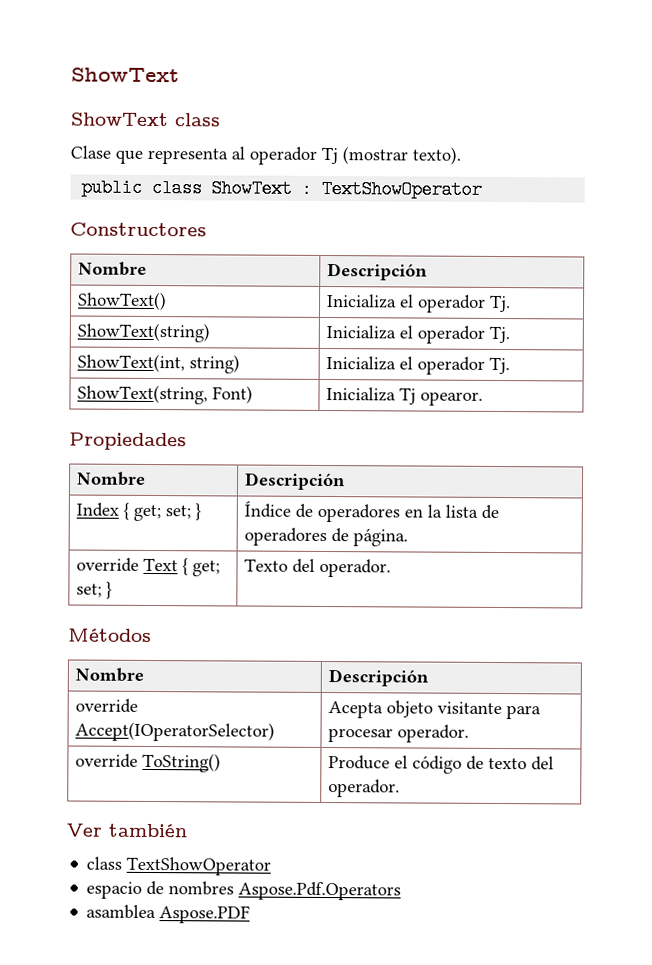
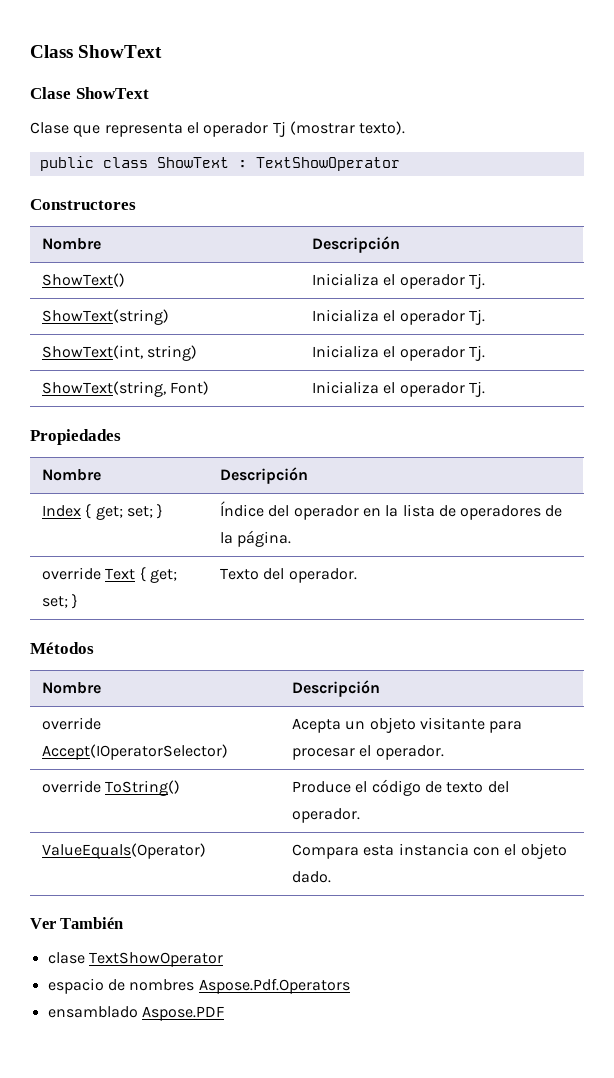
[71,67,179,83] [71,112,221,127] ShowText // ShowText class -> [30,45,163,58] [30,87,149,99] Class ShowText // Clase ShowText
[231,146,245,160] al -> [186,122,199,134] el
[399,387,484,406] Tj opearor. -> [383,381,485,397] el operador Tj.
[295,503,401,523] de operadores -> [268,505,359,520] del operador
(350, 535) none -> [219,532,233,544] la
(384, 710) none -> [345,721,366,730] un
(394, 735) none -> [359,745,372,757] el
(401, 788) none -> [41,843,206,859] [291,843,567,859] [291,871,331,883] // ValueEquals(Operator) | Compara esta instancia con el objeto dado.
[108,823,188,838] [86,856,123,870] también // class -> [60,917,124,929] [47,952,85,964] También // clase
[86,904,157,920] asamblea -> [47,1006,138,1018] ensamblado

